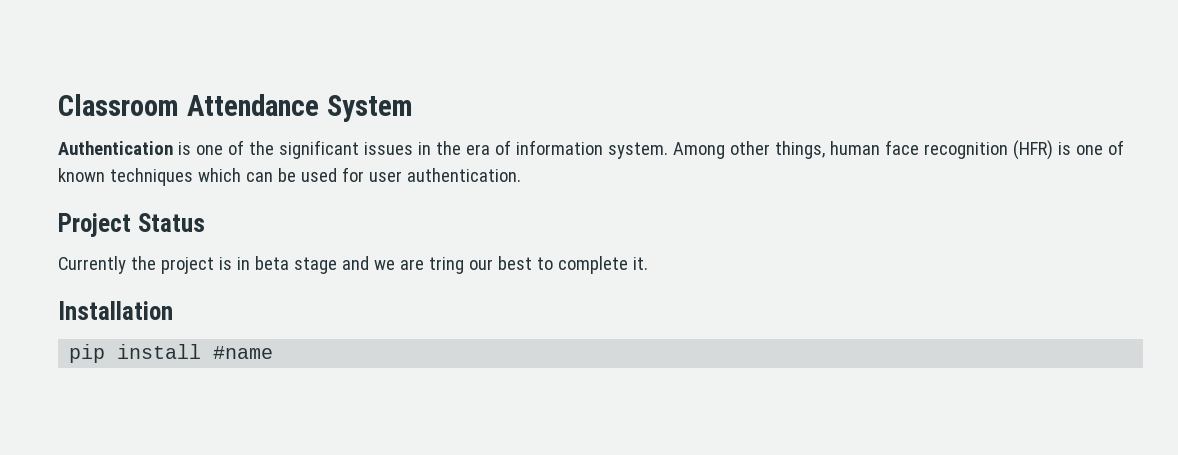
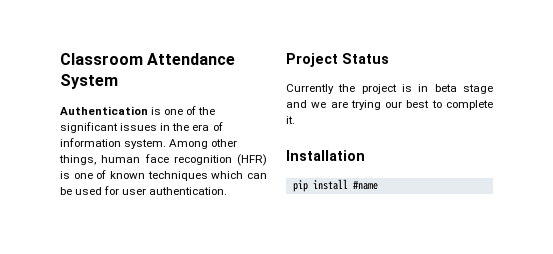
[428,257,464,274] tring -> [350,100,381,110] trying

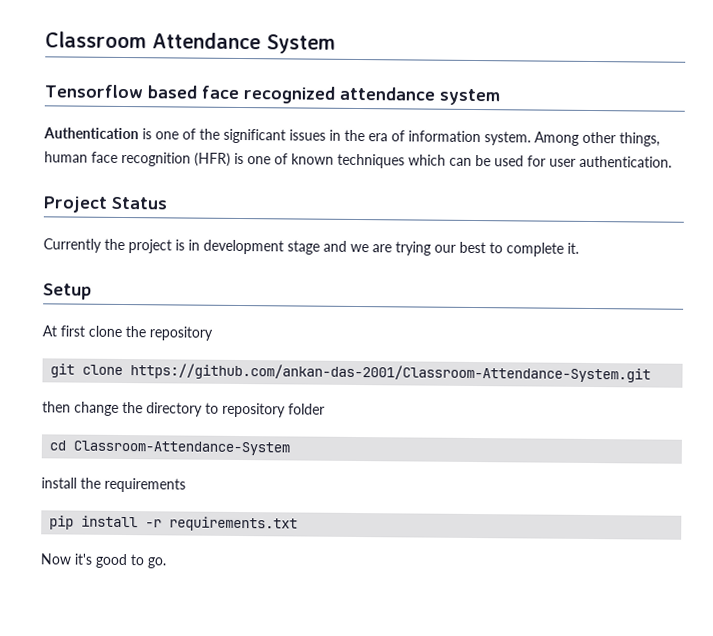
(118, 81) none -> [44,84,500,106] // Tensorflow based face recognized attendance system
[434,84,457,92] beta -> [203,239,284,255] development
[286,150,365,161] [292,179,378,192] Installation // pip install #name -> [43,283,92,300] [42,325,213,341] [50,363,652,383] [42,401,325,418] [49,440,291,456] [41,477,186,493] [49,515,299,532] [40,553,166,569] Setup // At first clone the repository // git clone https://github.com/ankan-das-2001/Classroom-Attendance-System.git // then change the directory to repository folder // cd Classroom-Attendance-System // install the requirements // pip install -r requirements.txt // Now it's good to go.

